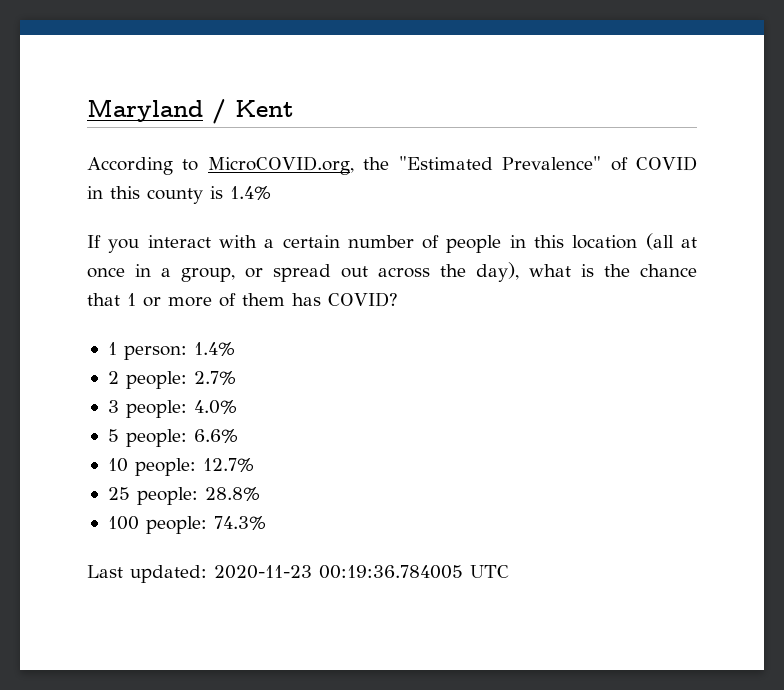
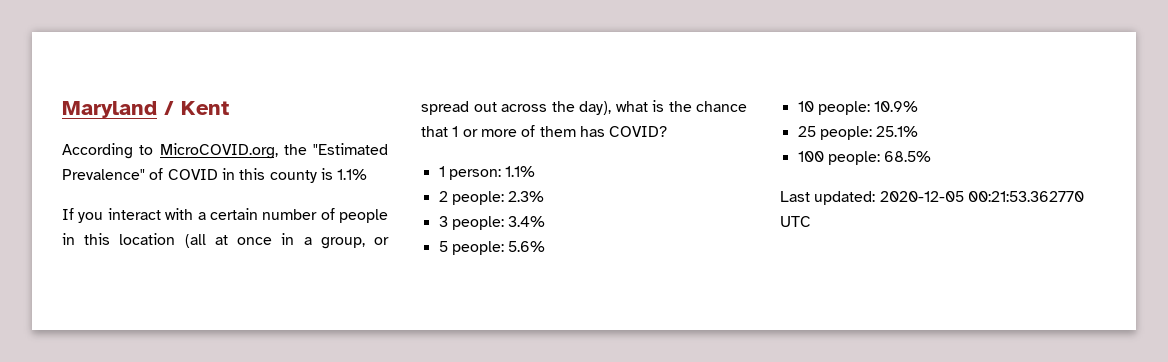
[230,186,271,200] 1.4% -> [337,169,368,180] 1.1%
[193,342,235,356] 1.4% -> [505,166,536,177] 1.1%
[193,371,236,385] 2.7% -> [508,191,545,202] 2.3%
[193,400,237,414] 4.0% -> [508,216,546,227] 3.4%
[193,429,238,443] 6.6% -> [508,241,546,252] 5.6%
[202,458,254,472] 12.7% -> [874,101,919,112] 10.9%
[204,487,260,501] 28.8% -> [876,126,919,137] 25.1%
[213,516,266,530] 74.3% -> [884,151,932,162] 68.5%
[214,565,463,579] 2020-11-23 00:19:36.784005 -> [879,191,1084,202] 2020-12-05 00:21:53.362770

